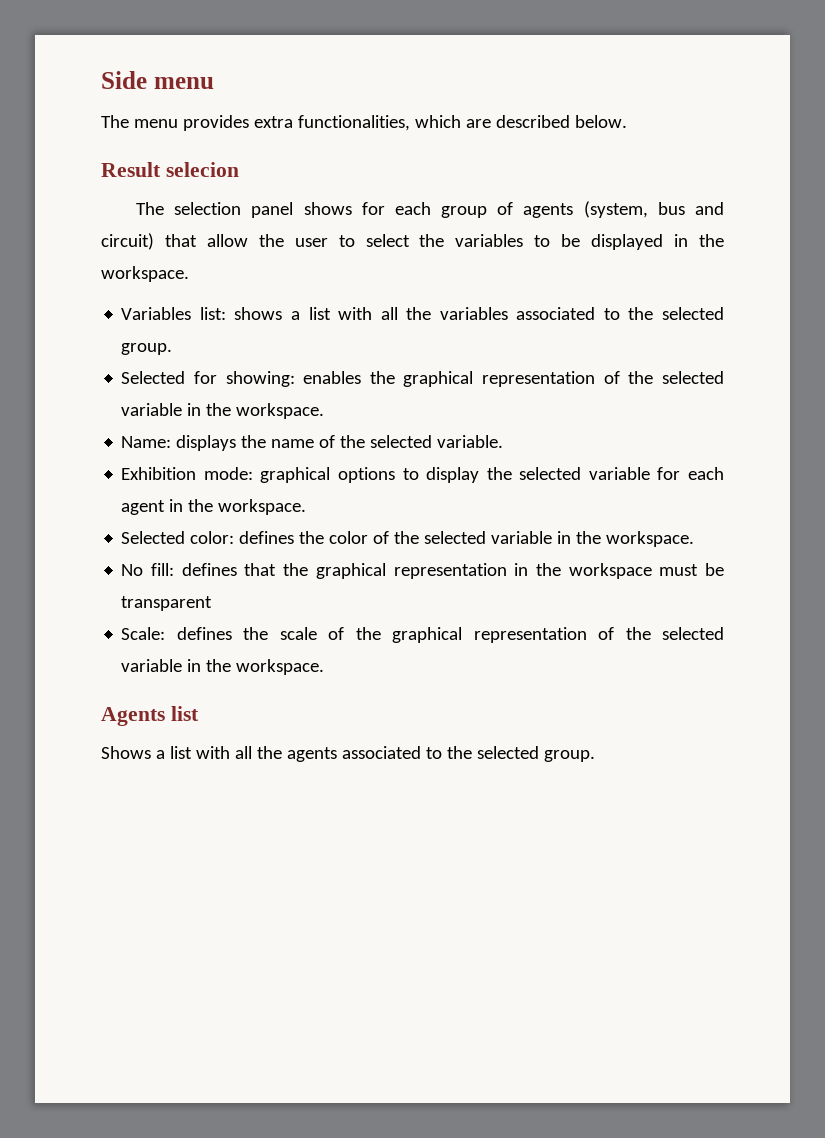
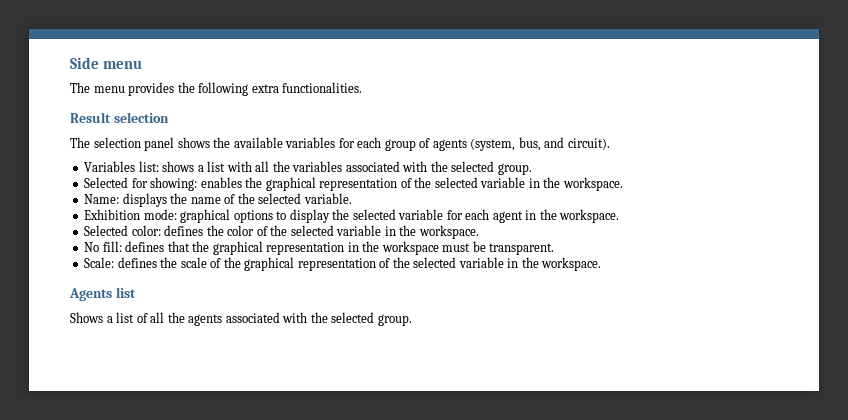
[253,115,627,131] extra functionalities, which are described below. -> [177,82,363,96] the following extra functionalities.
[165,162,239,177] selecion -> [113,112,169,123] selection
(352, 208) none -> [213,137,336,148] the available variables
[657,202,724,215] [101,233,724,250] [101,266,189,282] bus and circuit) that allow the user to select the variables to be displayed in the workspace. -> [518,137,610,151] bus, and circuit).
[603,308,620,320] to -> [402,161,428,172] with
[121,596,213,611] transparent -> [489,243,555,255] transparent.
[195,746,230,759] with -> [136,313,148,323] of
[425,747,442,759] to -> [282,312,308,323] with

